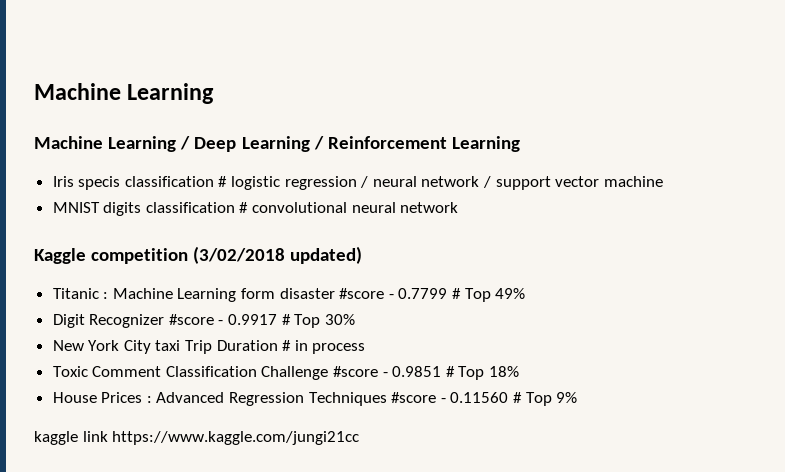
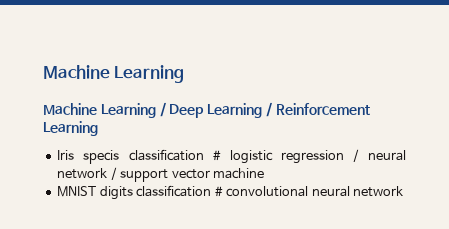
[34,246,363,264] [52,288,526,302] [52,314,355,328] [52,340,366,354] [52,366,520,380] [52,392,578,406] [34,431,360,445] // Kaggle competition (3/02/2018 updated) // Titanic : Machine Learning form disaster #score - 0.7799 # Top 49% // Digit Recognizer #score - 0.9917 # Top 30% // New York City taxi Trip Duration # in process // Toxic Comment Classification Challenge #score - 0.9851 # Top 18% // House Prices : Advanced Regression Techniques #score - 0.11560 # Top 9% // kaggle link https://www.kaggle.com/jungi21cc -> (404, 191) none

